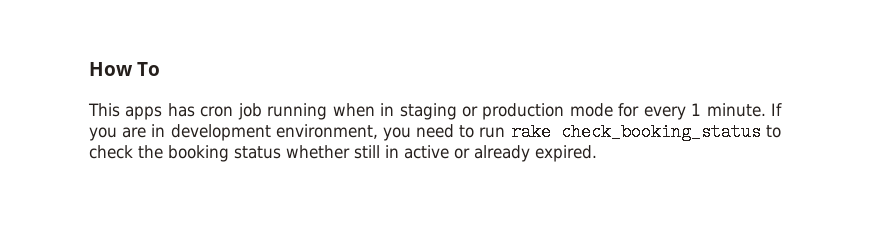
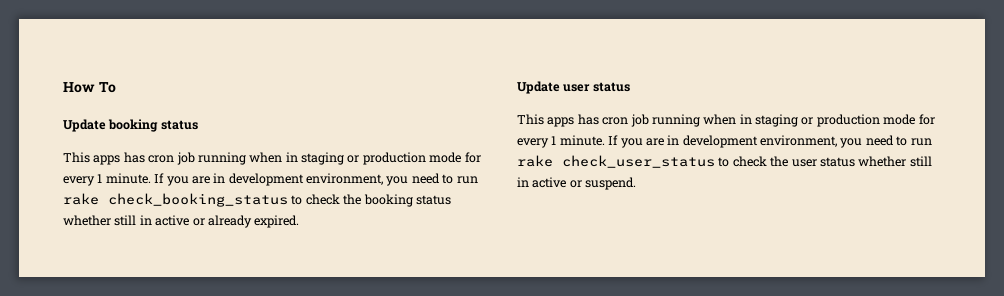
(160, 69) none -> [63,119,198,132] // Update booking status
(597, 153) none -> [517,81,630,94] [517,114,935,127] [517,135,932,148] [517,155,932,168] [517,177,637,190] // Update user status // This apps has cron job running when in staging or production mode for every 1 minute. If you are in development environment, you need to run rake check_user_status to check the user status whether still in active or suspend.

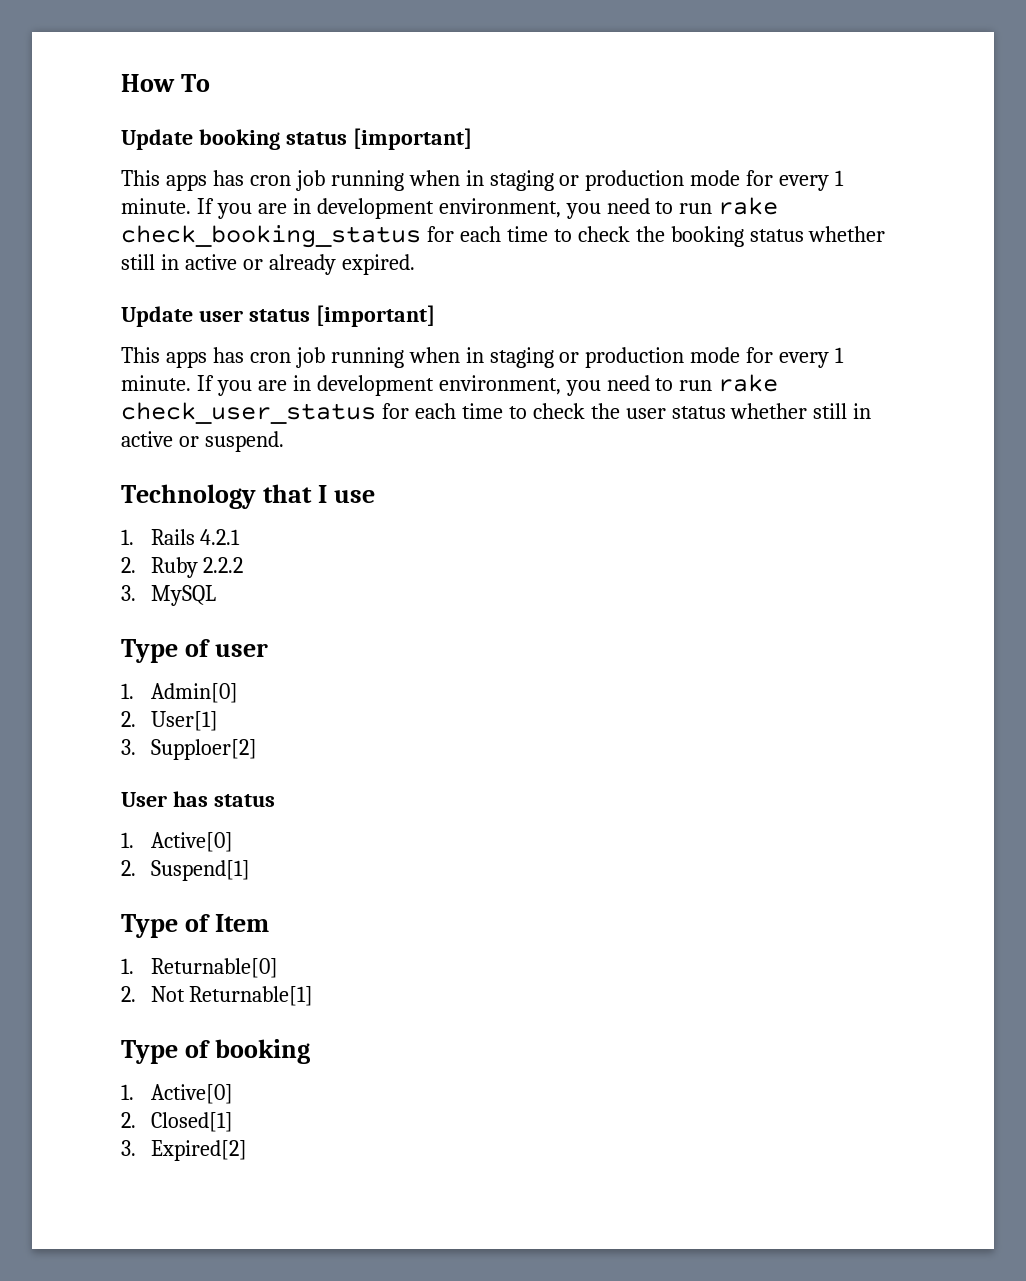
(198, 125) none -> [352,128,472,150] [important]
(288, 200) none -> [426,226,548,242] for each time
(630, 87) none -> [315,305,435,327] [important]
(715, 161) none -> [381,403,503,419] for each time
(637, 183) none -> [121,484,375,509] [121,529,241,545] [121,557,244,578] [121,585,216,606] [121,639,268,663] [121,683,238,703] [121,711,218,731] [121,739,257,760] [121,791,275,807] [121,832,233,852] [121,860,250,881] [121,914,269,938] [121,958,278,978] [121,986,314,1006] [121,1039,310,1064] [121,1084,233,1104] [121,1112,233,1132] [121,1140,247,1161] // Technology that I use // 1. Rails 4.2.1 // 2. Ruby 2.2.2 // 3. MySQL // Type of user // 1. Admin[0] // 2. User[1] // 3. Supploer[2] // User has status // 1. Active[0] // 2. Suspend[1] // Type of Item // 1. Returnable[0] // 2. Not Returnable[1] // Type of booking // 1. Active[0] // 2. Closed[1] // 3. Expired[2]

